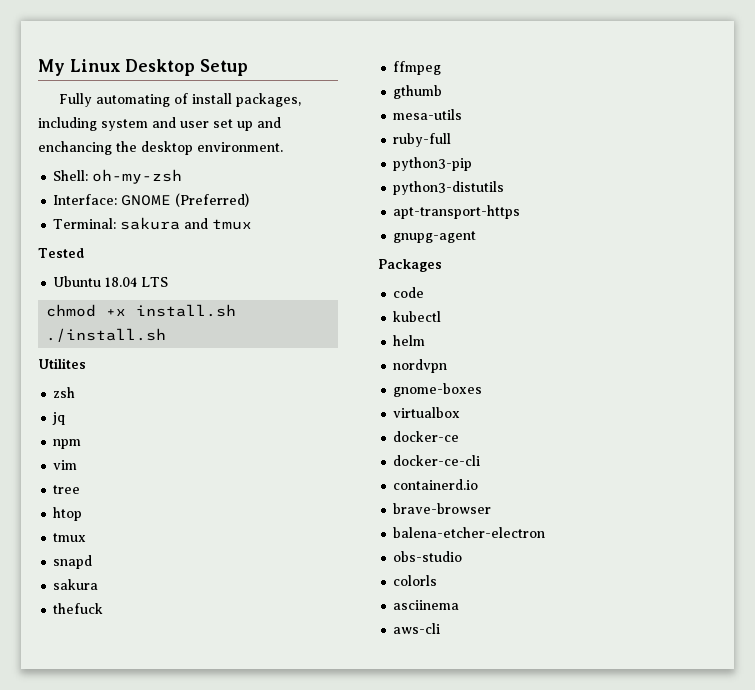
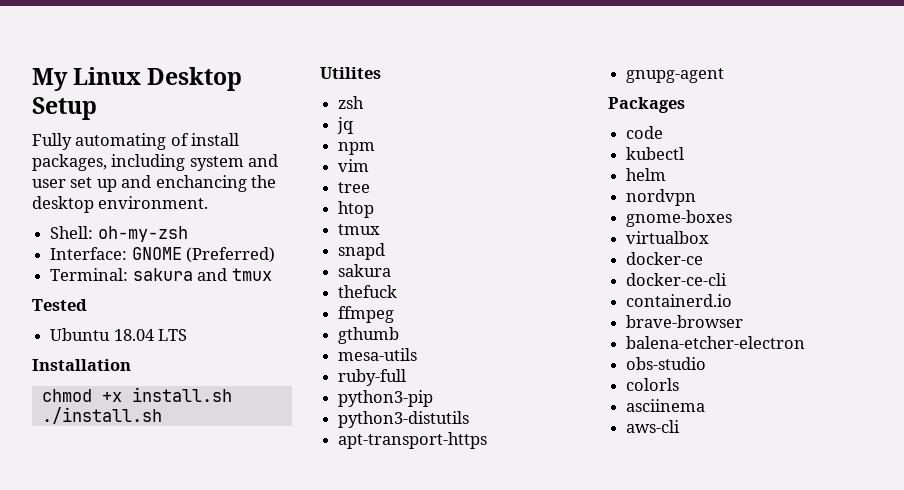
(169, 282) none -> [32,359,131,371] // Installation

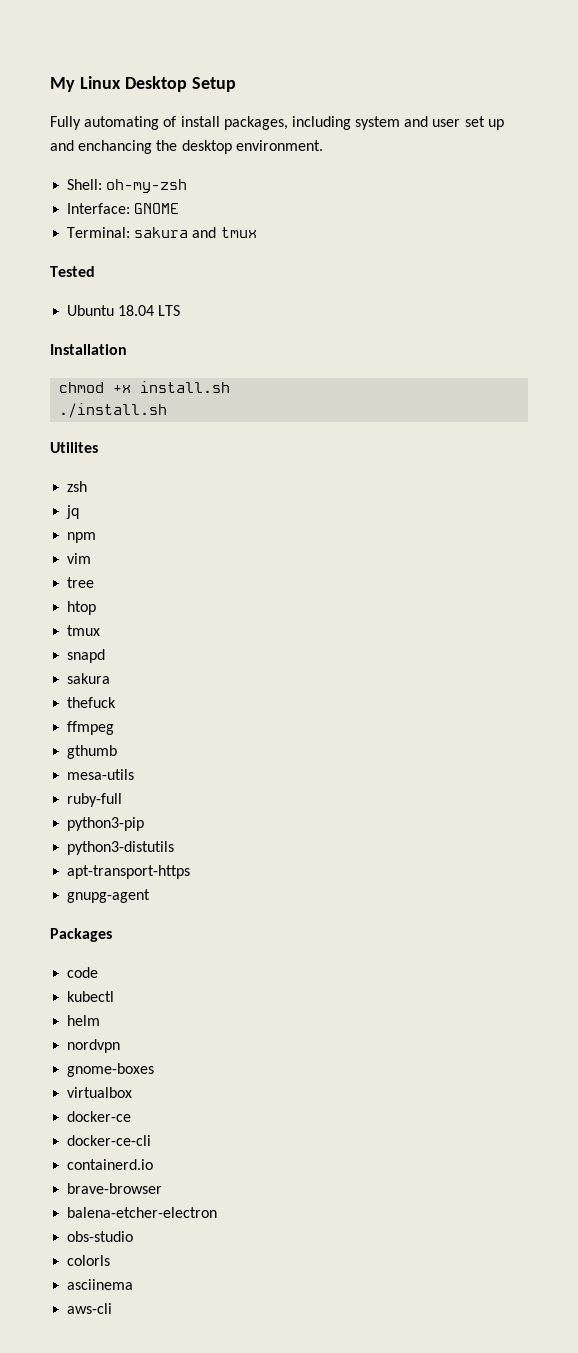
[186,247,276,263] (Preferred) -> (180, 208) none

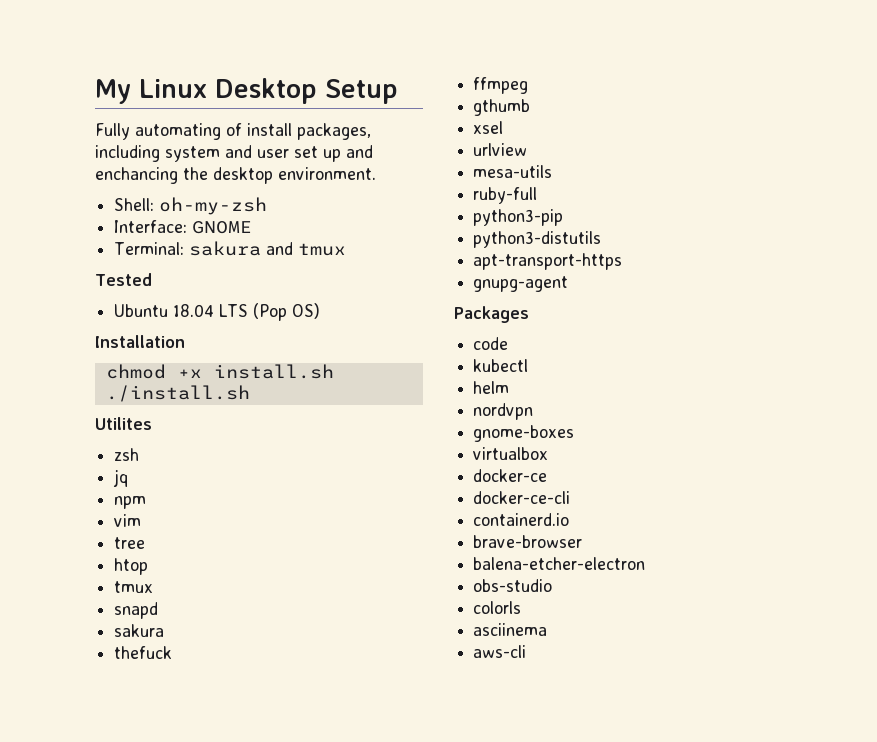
(181, 310) none -> [253,303,321,321] (Pop OS)
(118, 752) none -> [473,121,504,134] [473,143,528,156] // xsel // urlview

